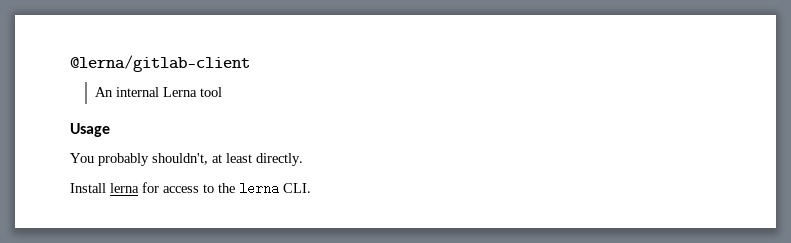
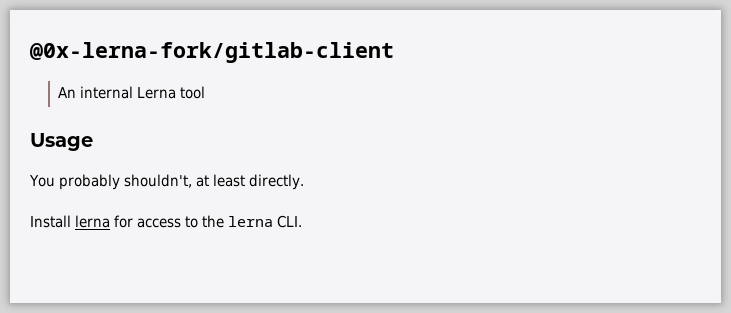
[70,55,250,72] @lerna/gitlab-client -> [30,42,394,63] @0x-lerna-fork/gitlab-client

